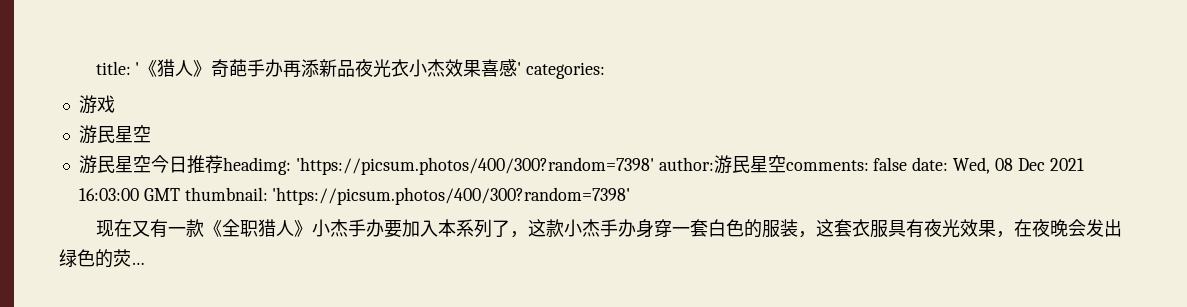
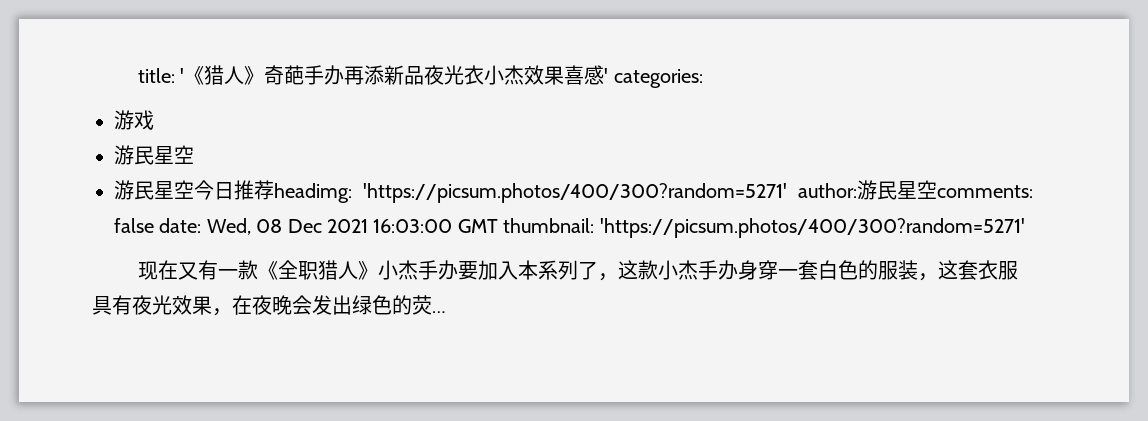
[295,157,654,175] 'https://picsum.photos/400/300?random=7398' -> [362,183,788,203] 'https://picsum.photos/400/300?random=5271'
[272,187,631,205] 'https://picsum.photos/400/300?random=7398' -> [599,218,1025,238] 'https://picsum.photos/400/300?random=5271'

